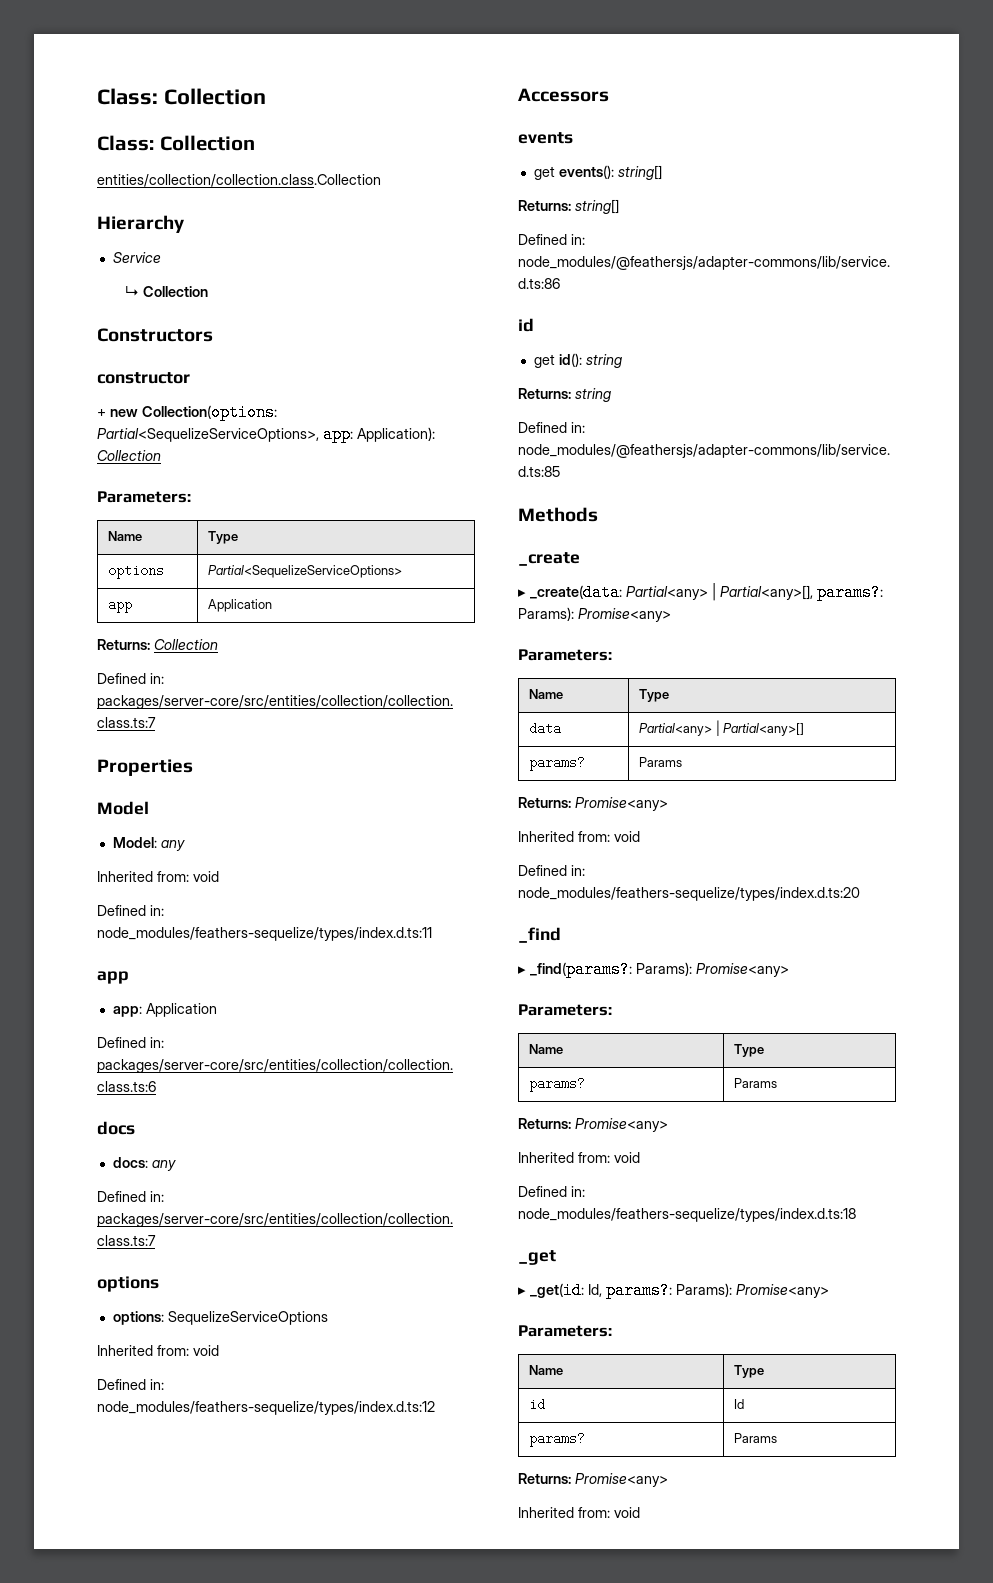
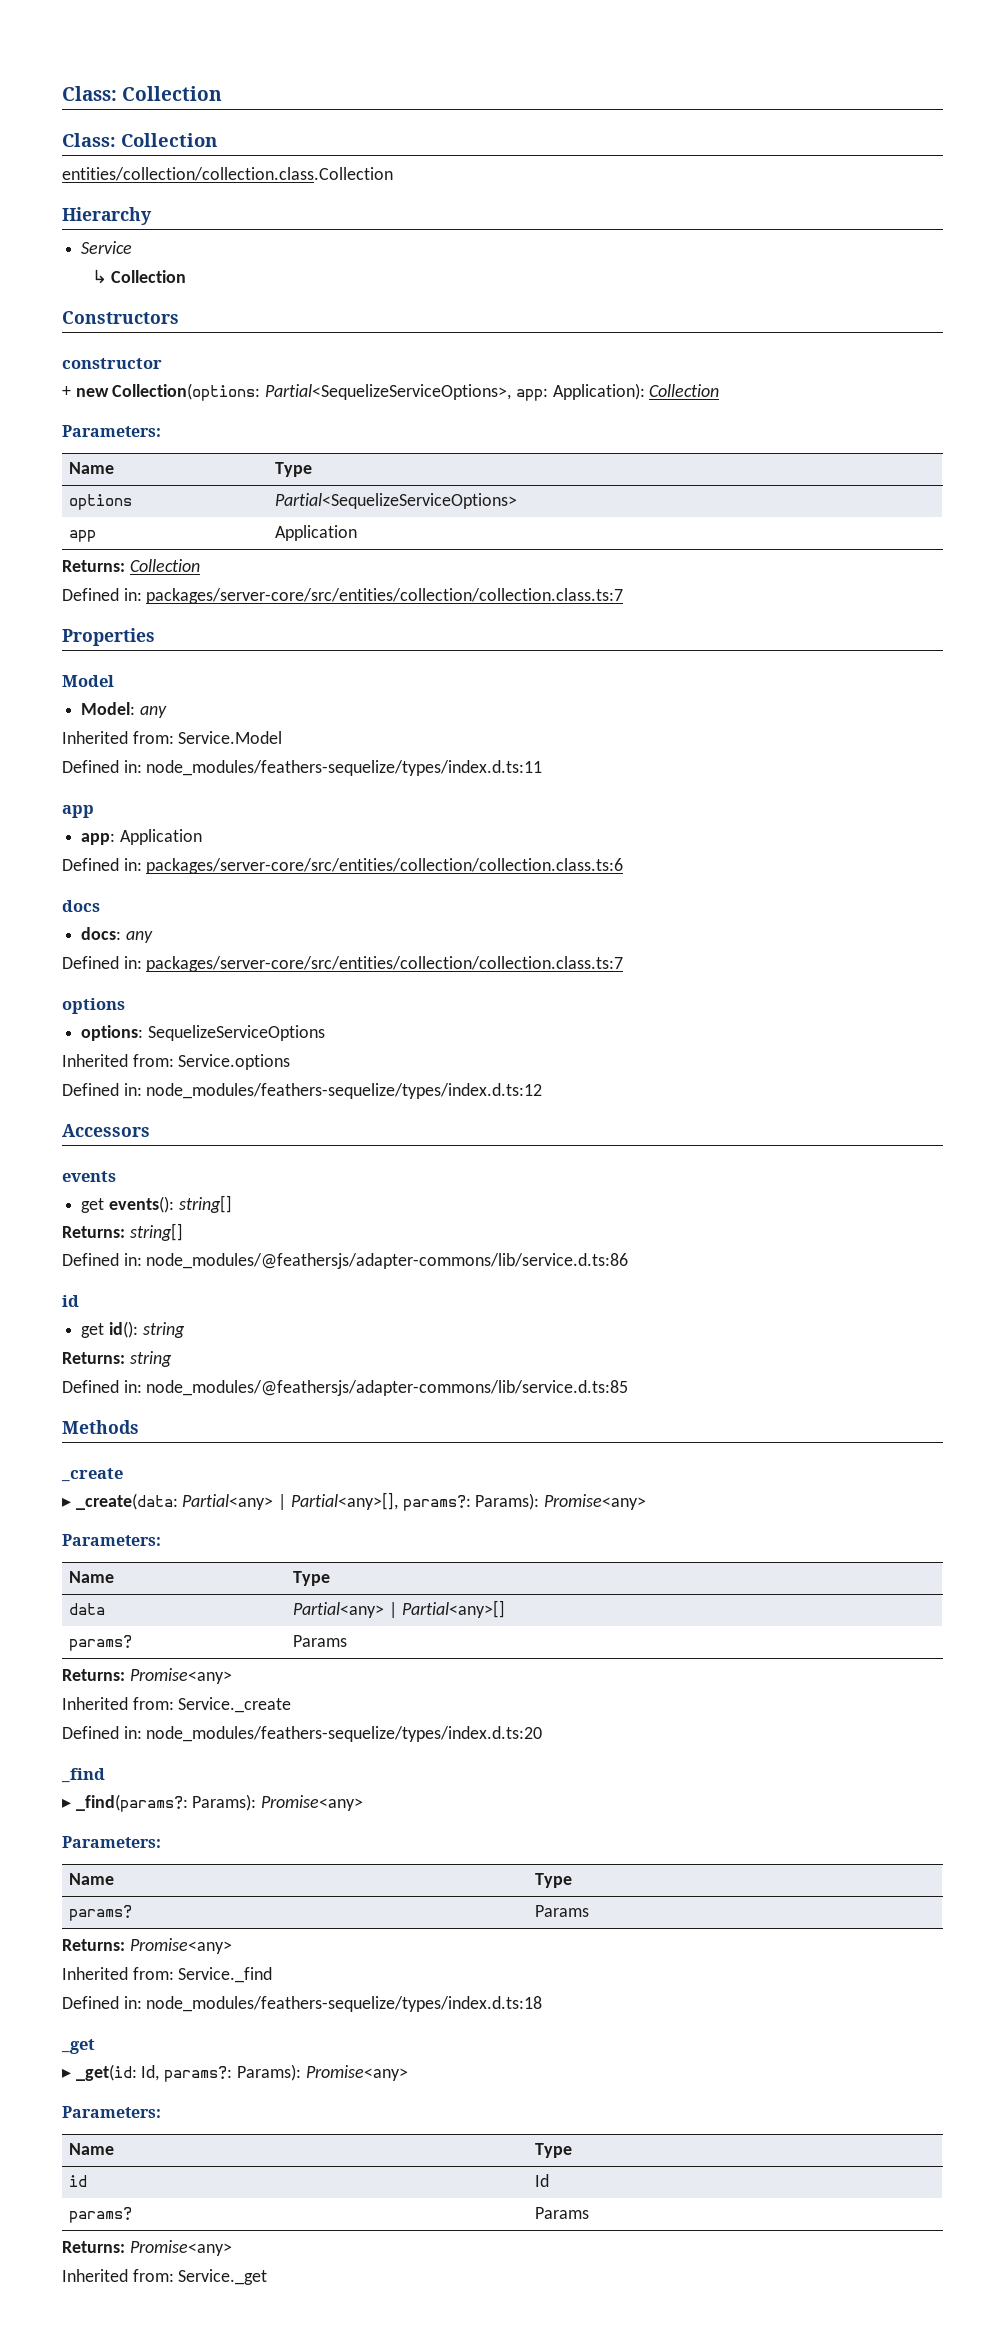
[193,871,219,882] void -> [178,731,283,744] Service.Model
[193,1345,219,1356] void -> [178,1054,291,1070] Service.options
[614,831,640,842] void -> [178,1697,292,1713] Service._create
[614,1152,640,1163] void -> [178,1967,273,1983] Service._find
[614,1507,640,1518] void -> [178,2269,268,2285] Service._get

